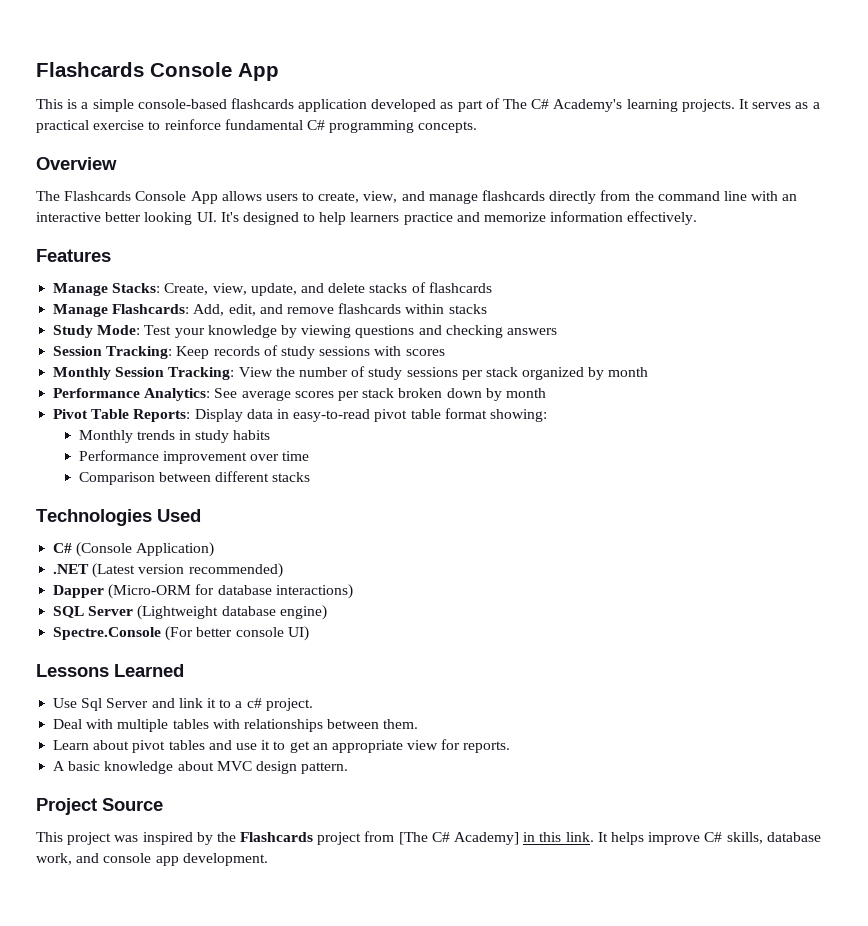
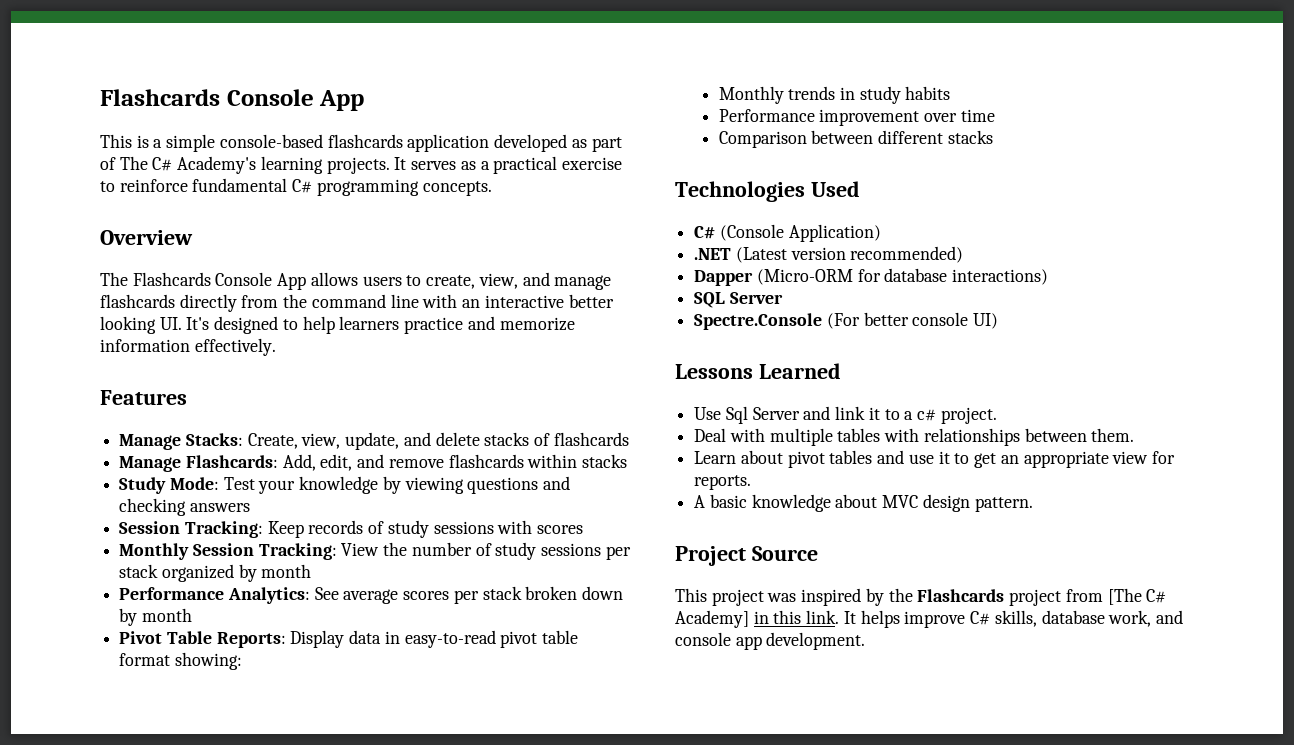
[137,605,327,620] (Lightweight database engine) -> (783, 298) none

